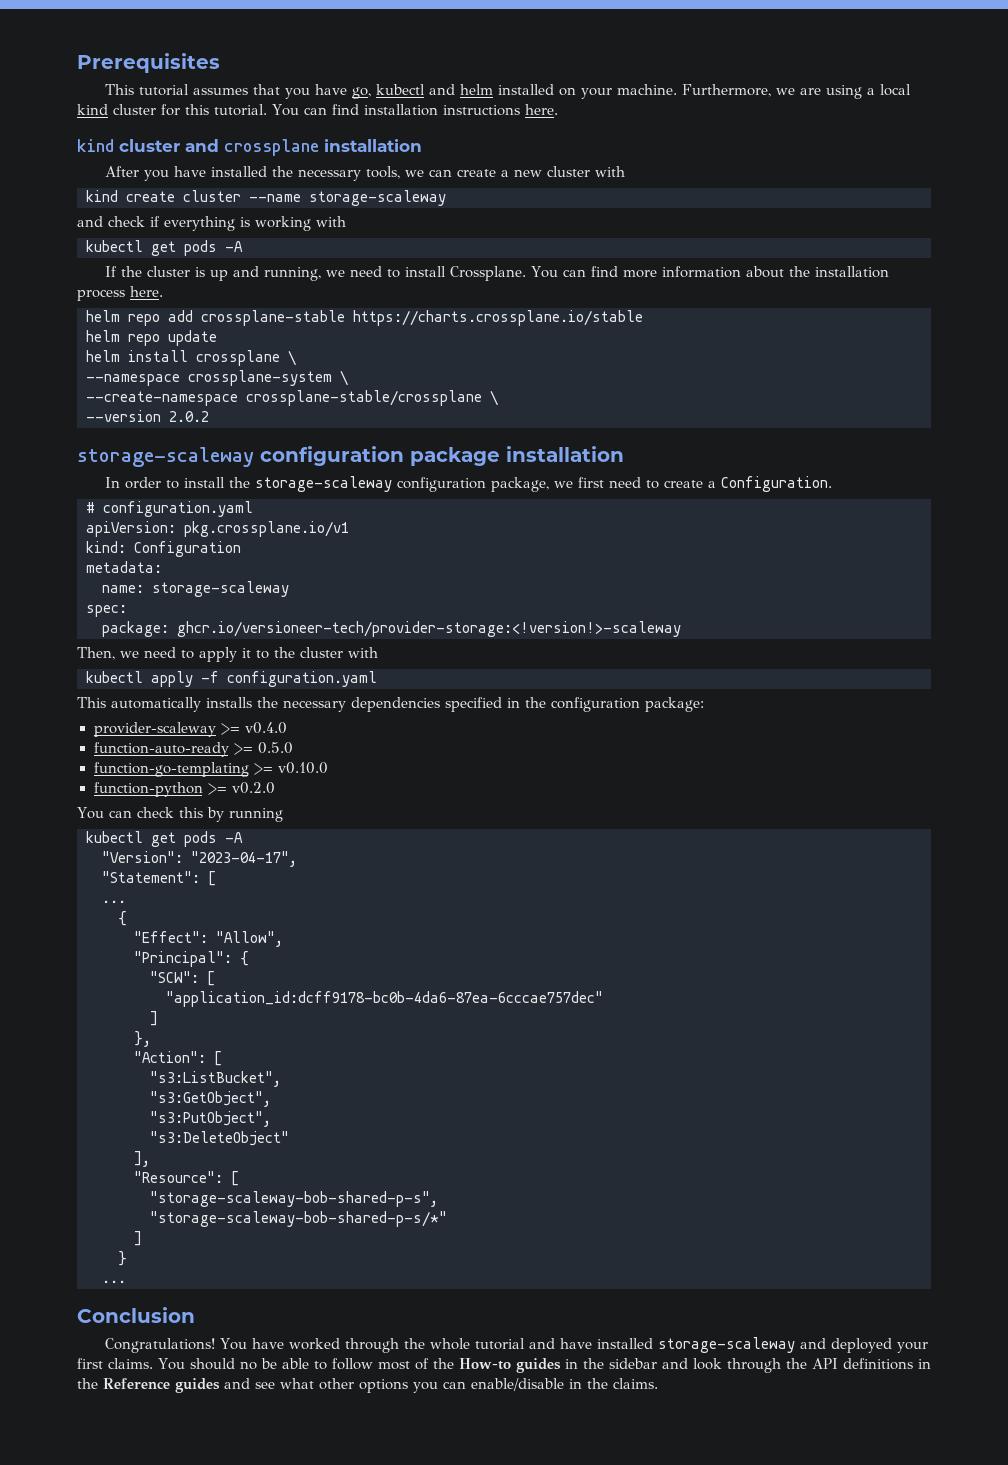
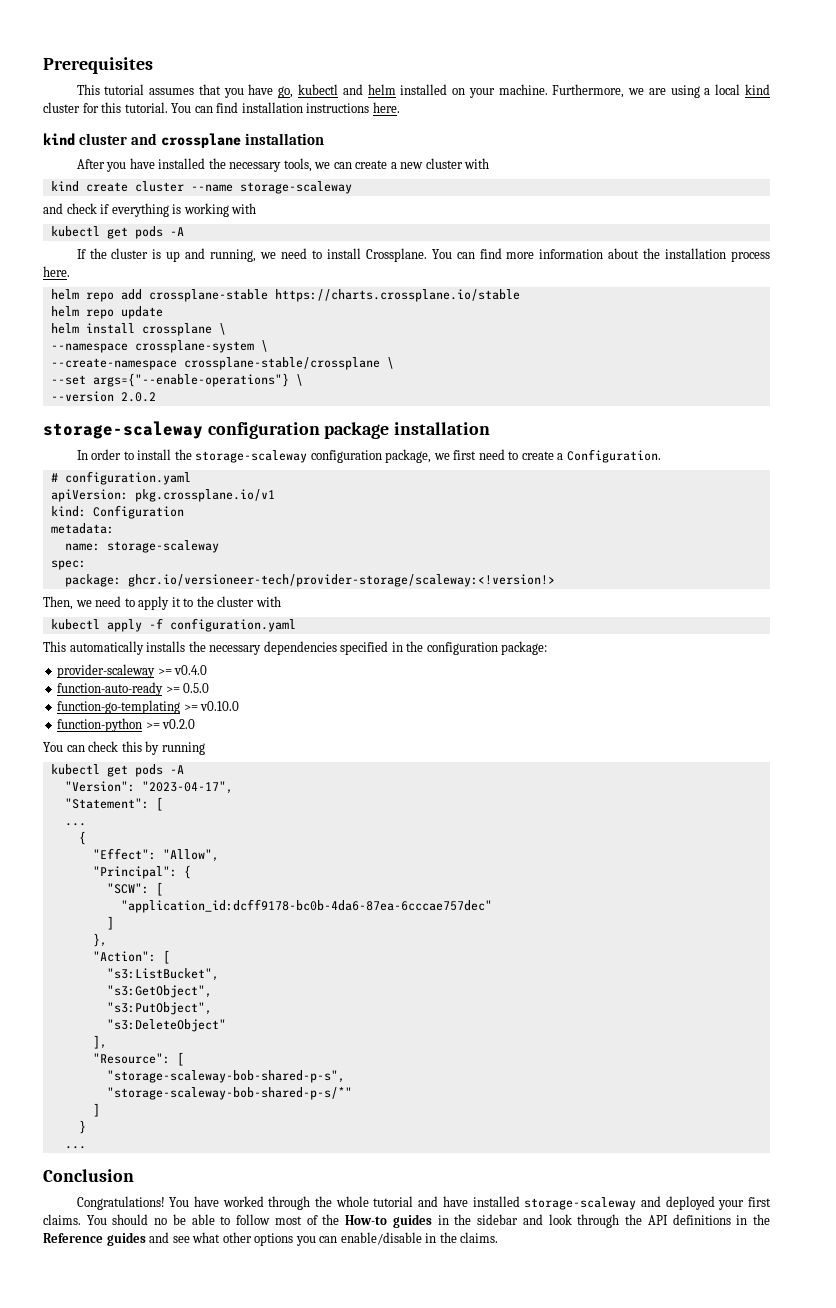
(498, 398) none -> [50,373,303,387] // --set args={"--enable-operations"} \
[177,621,681,637] ghcr.io/versioneer-tech/provider-storage:<!version!>-scaleway -> [127,574,555,587] ghcr.io/versioneer-tech/provider-storage/scaleway:<!version!>

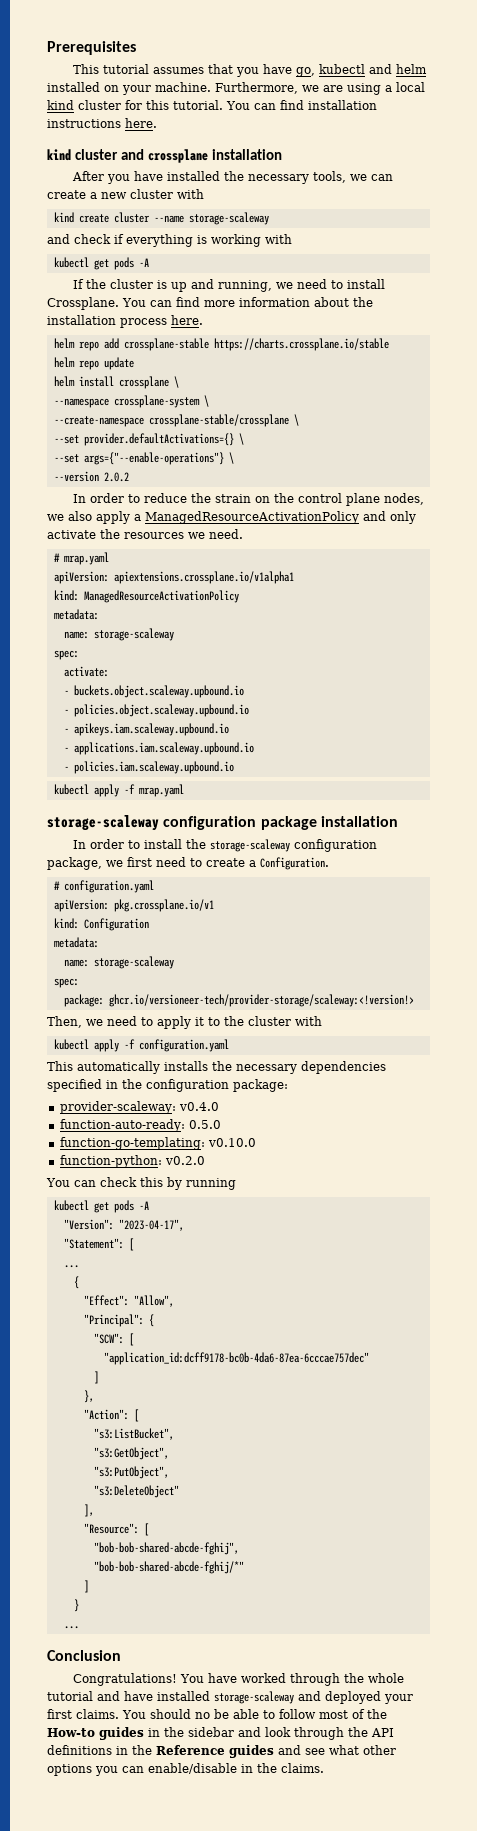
(394, 363) none -> [53,433,244,446] // --set provider.defaultActivations={} \
(156, 397) none -> [73,493,425,506] [47,511,416,524] [47,529,243,539] [53,552,109,565] [53,571,294,584] [53,590,239,603] [53,609,99,620] [63,628,174,641] [53,650,79,660] [63,666,109,677] [63,685,244,698] [63,704,249,717] [63,723,229,736] [63,742,254,755] [63,761,234,774] [53,784,184,797] // In order to reduce the strain on the control plane nodes, we also apply a ManagedResourceActivationPolicy and only activate the resources we need. // # mrap.yaml // apiVersion: apiextensions.crossplane.io/v1alpha1 // kind: ManagedResourceActivationPolicy // metadata: // name: storage-scaleway // spec: // activate: // - buckets.object.scaleway.upbound.io // - policies.object.scaleway.upbound.io // - apikeys.iam.scaleway.upbound.io // - applications.iam.scaleway.upbound.io // - policies.iam.scaleway.upbound.io // kubectl apply -f mrap.yaml
[57,664,172,678] provider-scaleway >= -> [59,1101,176,1114] provider-scaleway:
[57,682,180,696] function-auto-ready >= -> [59,1119,185,1132] function-auto-ready:
[57,700,198,714] function-go-templating >= -> [59,1137,205,1150] function-go-templating:
[57,718,160,732] function-python >= -> [59,1155,162,1168] function-python:
[106,1070,345,1083] [106,1087,352,1100] "storage-scaleway-bob-shared-p-s", // "storage-scaleway-bob-shared-p-s/*" -> [93,1542,239,1555] [93,1561,244,1574] "bob-bob-shared-abcde-fghij", // "bob-bob-shared-abcde-fghij/*"

